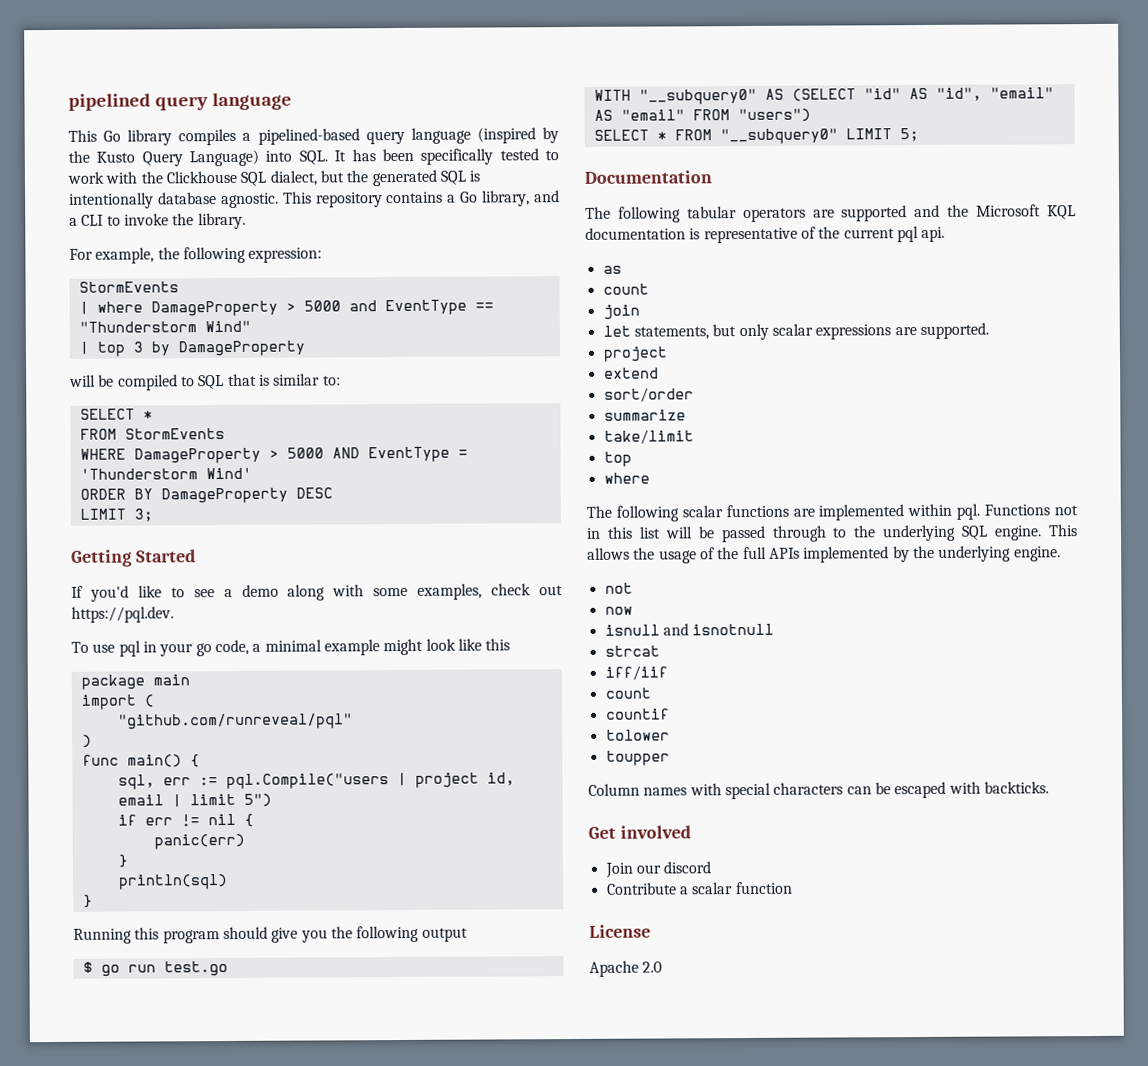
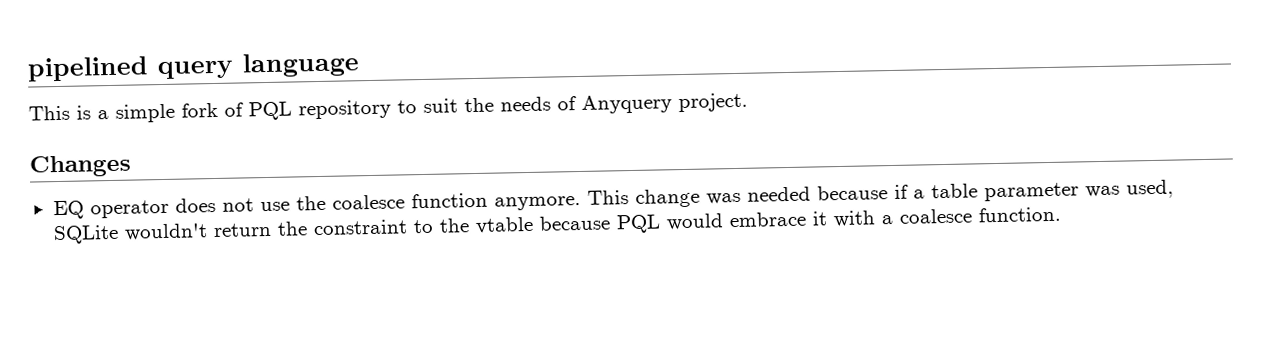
[103,127,559,146] [68,148,560,167] [67,169,481,187] [69,190,561,209] [69,212,246,230] [69,246,323,264] [78,281,179,293] [78,299,494,317] [78,320,251,333] [78,340,305,357] [69,373,341,391] [79,408,153,420] [79,428,225,440] [79,446,468,464] [79,467,252,480] [79,487,333,504] [79,508,153,522] [71,549,196,567] [71,583,563,602] [71,606,174,623] [71,638,511,657] [80,674,190,690] [80,694,154,710] [117,713,353,730] [81,734,92,748] [81,754,200,768] [117,772,515,790] [117,793,272,808] [117,813,254,827] [153,833,245,850] [117,854,128,868] [117,874,228,890] [82,894,93,908] [73,925,468,944] [82,961,228,977] [593,87,1054,105] [593,108,811,123] [593,128,919,145] [584,170,712,184] [585,204,1076,223] [585,226,946,244] [602,265,622,274] [602,283,649,295] [602,304,640,320] [602,322,989,341] [602,346,668,362] [603,367,659,379] [603,387,694,403] [603,409,686,421] [603,429,694,445] [603,451,632,467] [603,472,650,484] [586,503,1078,522] [586,524,1078,543] [587,545,1061,564] [604,582,633,594] [604,606,633,615] [604,623,775,636] [604,645,660,657] [604,665,668,681] [604,687,651,699] [605,708,670,720] [605,729,670,741] [605,750,670,766] [588,781,1049,800] [588,825,691,839] [604,861,712,878] [606,881,793,895] [589,924,651,938] [589,960,663,977] Go library compiles a pipelined-based query language (inspired by the Kusto Query Language) into SQL. It has been specifically tested to work with the Clickhouse SQL dialect, but the generated SQL is intentionally database agnostic. This repository contains a Go library, and a CLI to invoke the library. // For example, the following expression: // StormEvents // | where DamageProperty > 5000 and EventType == "Thunderstorm Wind" // | top 3 by DamageProperty // will be compiled to SQL that is similar to: // SELECT * // FROM StormEvents // WHERE DamageProperty > 5000 AND EventType = 'Thunderstorm Wind' // ORDER BY DamageProperty DESC // LIMIT 3; // Getting Started // If you'd like to see a demo along with some examples, check out https://pql.dev. // To use pql in your go code, a minimal example might look like this // package main // import ( // "github.com/runreveal/pql" // ) // func main() { // sql, err := pql.Compile("users | project id, email | limit 5") // if err != nil { // panic(err) // } // println(sql) // } // Running this program should give you the following output // $ go run test.go // WITH "__subquery0" AS (SELECT "id" AS "id", "email" AS "email" FROM "users") // SELECT * FROM "__subquery0" LIMIT 5; // Documentation // The following tabular operators are supported and the Microsoft KQL documentation is representative of the current pql api. // as // count // join // let statements, but only scalar expressions are supported. // project // extend // sort/order // summarize // take/limit // top // where // The following scalar functions are implemented within pql. Functions not in this list will be passed through to the underlying SQL engine. This allows the usage of the full APIs implemented by the underlying engine. // not // now // isnull and isnotnull // strcat // iff/iif // count // countif // tolower // toupper // Column names with special characters can be escaped with backticks. // Get involved // Join our discord // Contribute a scalar function // License // Apache 2.0 -> [76,92,748,123] [29,154,131,178] [52,179,1174,220] [52,206,1061,245] is a simple fork of PQL repository to suit the needs of Anyquery project. // Changes // EQ operator does not use the coalesce function anymore. This change was needed because if a table parameter was used, SQLite wouldn't return the constraint to the vtable because PQL would embrace it with a coalesce function.

